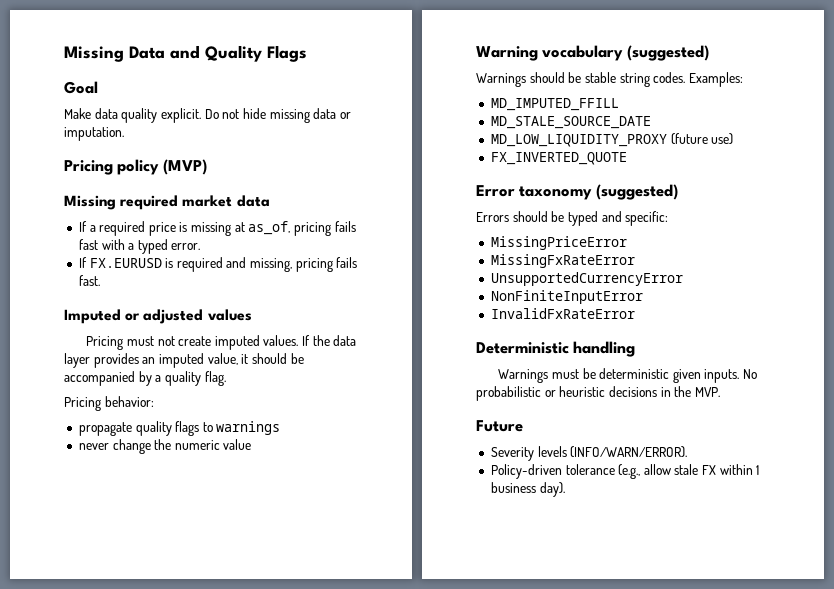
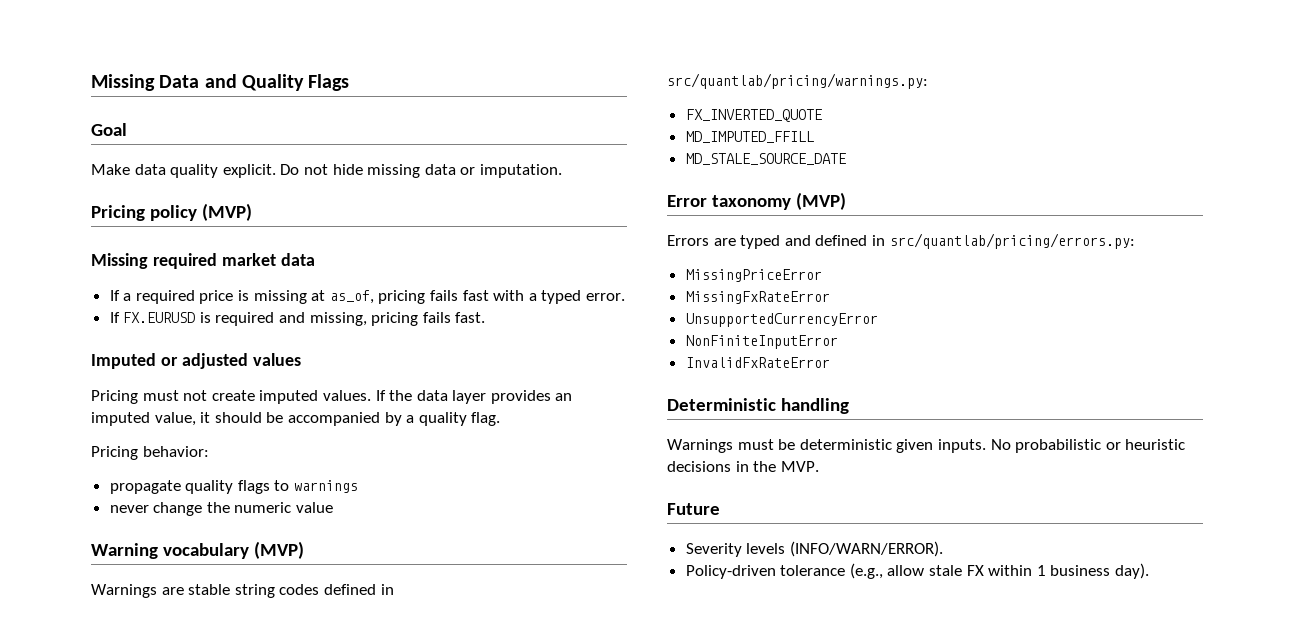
[626,45,709,61] [476,72,743,87] [490,98,619,111] [490,116,651,129] [490,133,734,147] [490,152,627,165] (suggested) // Warnings should be stable string codes. Examples: // MD_IMPUTED_FFILL // MD_STALE_SOURCE_DATE // MD_LOW_LIQUIDITY_PROXY (future use) // FX_INVERTED_QUOTE -> [253,541,304,559] [91,584,394,598] [667,73,928,89] [685,109,822,122] [685,131,814,143] [685,153,846,165] (MVP) // Warnings are stable string codes defined in src/quantlab/pricing/warnings.py: // FX_INVERTED_QUOTE // MD_IMPUTED_FFILL // MD_STALE_SOURCE_DATE
[595,184,678,200] (suggested) -> [795,192,846,210] (MVP)
[512,211,669,226] should be typed and specific: -> [713,233,1135,249] are typed and defined in src/quantlab/pricing/errors.py:

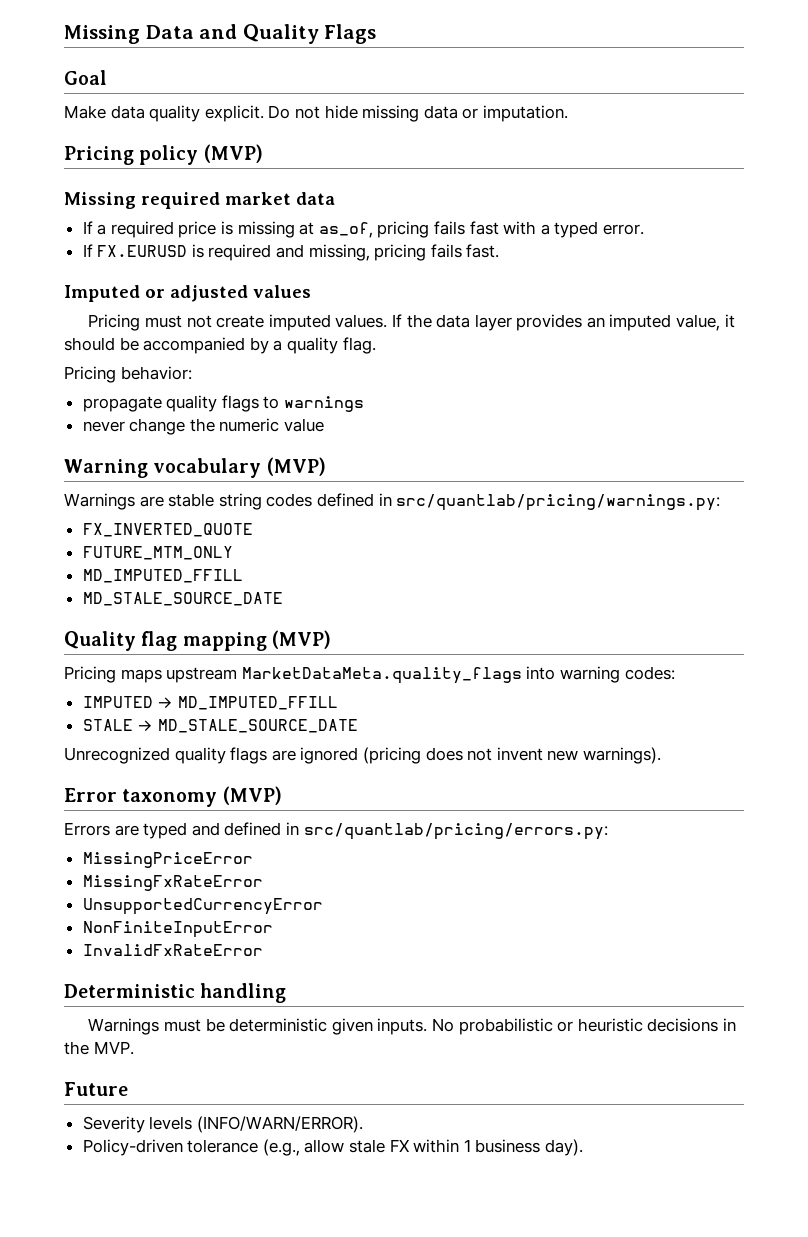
(822, 115) none -> [82,546,233,560] // FUTURE_MTM_ONLY
(846, 159) none -> [64,630,331,651] [64,666,675,684] [82,696,338,710] [82,719,358,733] [64,747,661,764] // Quality flag mapping (MVP) // Pricing maps upstream MarketDataMeta.quality_flags into warning codes: // IMPUTED → MD_IMPUTED_FFILL // STALE → MD_STALE_SOURCE_DATE // Unrecognized quality flags are ignored (pricing does not invent new warnings).

